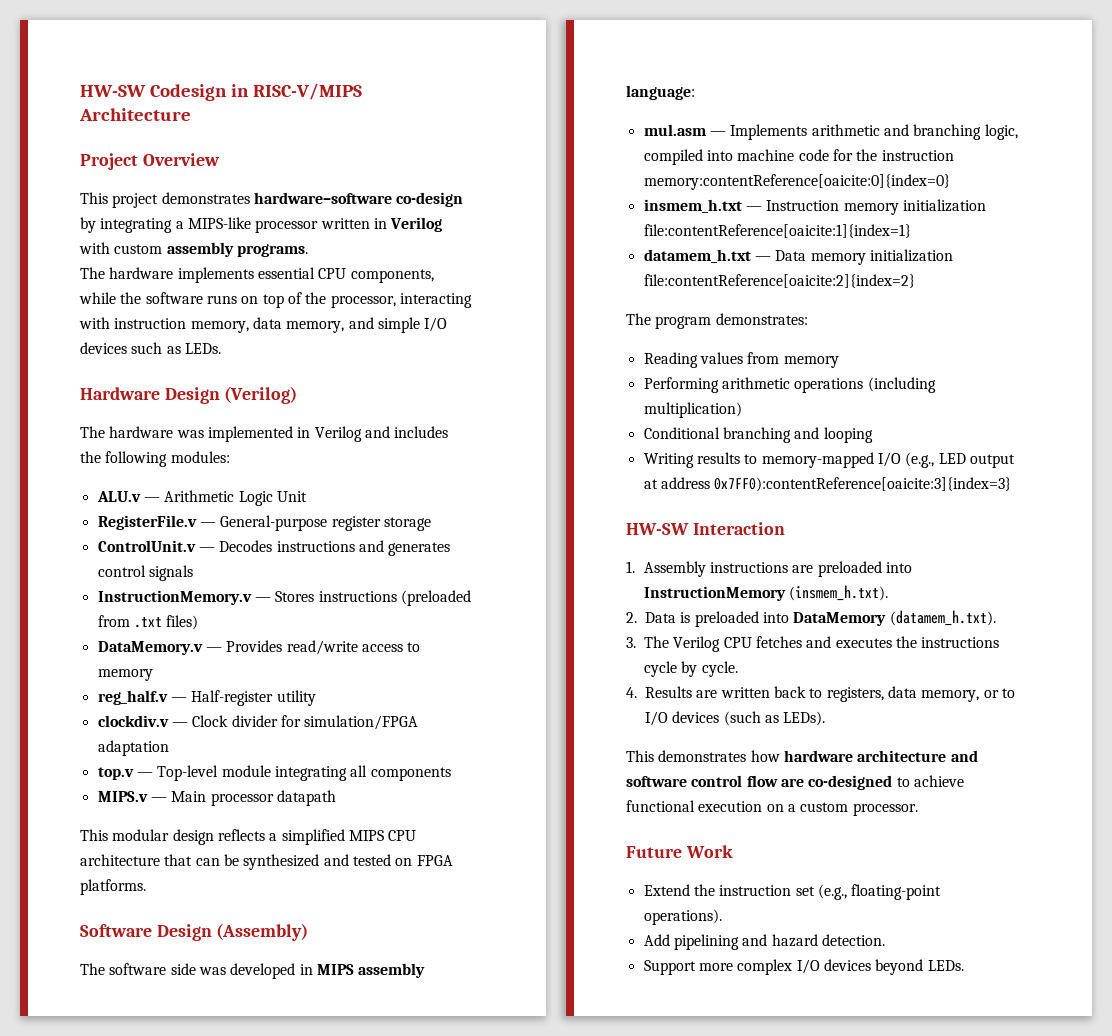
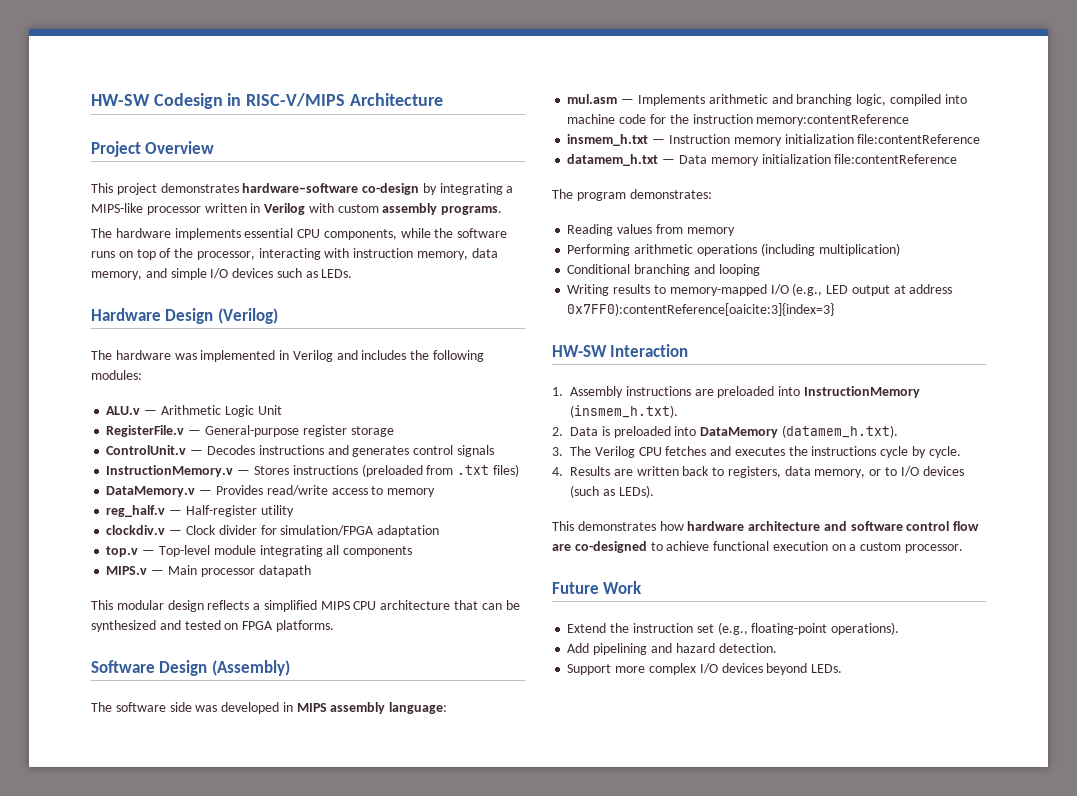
[643,174,950,190] memory:contentReference[oaicite:0]{index=0} -> [756,114,910,126] memory:contentReference
[643,224,911,238] file:contentReference[oaicite:1]{index=1} -> [857,134,981,144] file:contentReference
[643,274,915,288] file:contentReference[oaicite:2]{index=2} -> [834,154,958,164] file:contentReference

